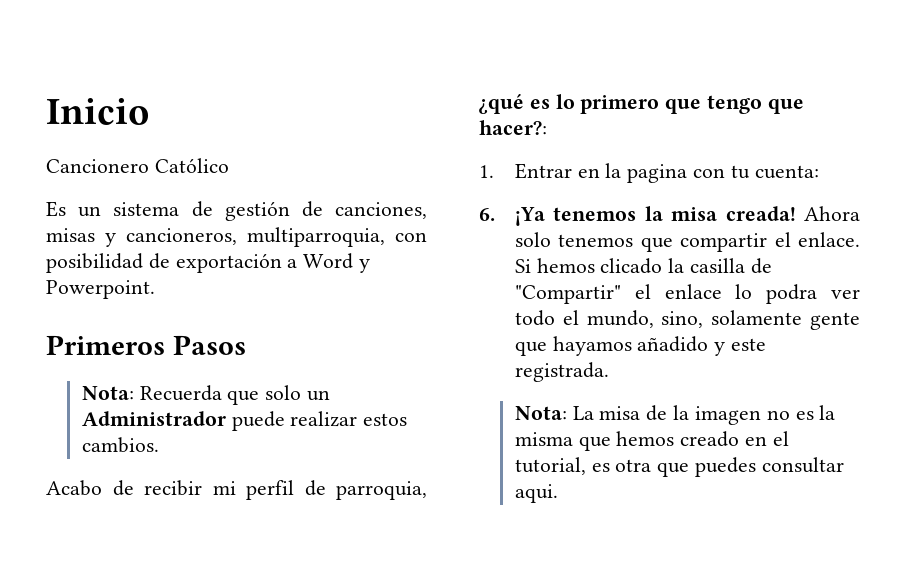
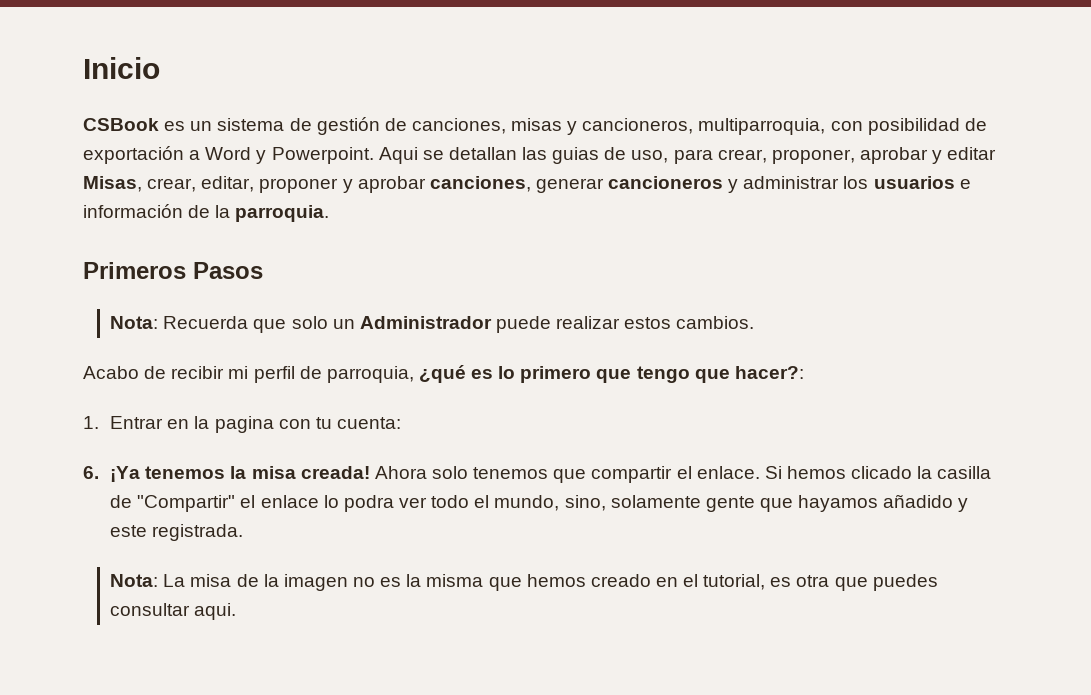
[46,158,229,173] [46,201,66,217] Cancionero Católico // Es -> [83,118,186,131] CSBook es
(155, 289) none -> [378,147,997,164] [83,176,971,193] [83,204,330,222] Aqui se detallan las guias de uso, para crear, proponer, aprobar y editar Misas, crear, editar, proponer y aprobar canciones, generar cancioneros y administrar los usuarios e información de la parroquia.

